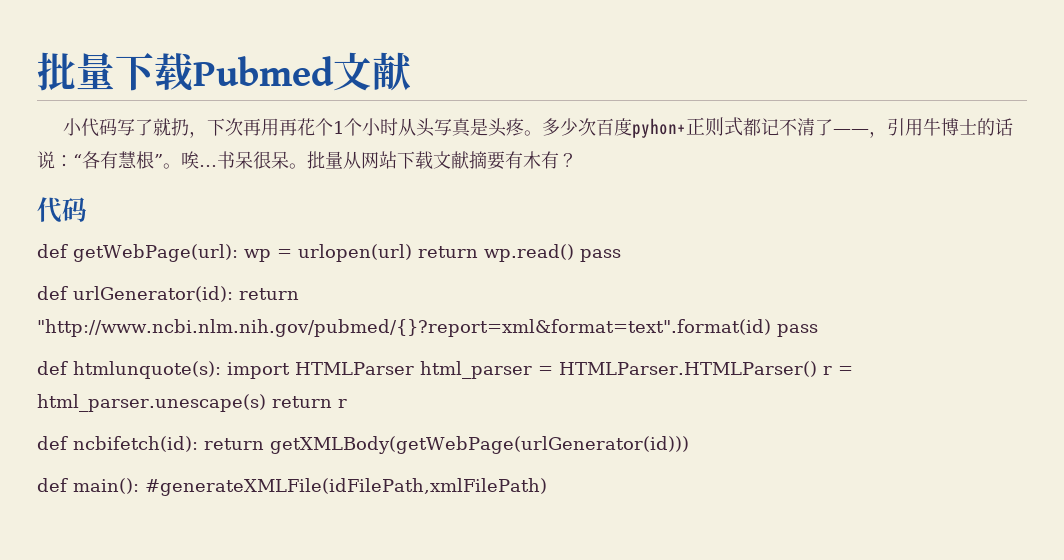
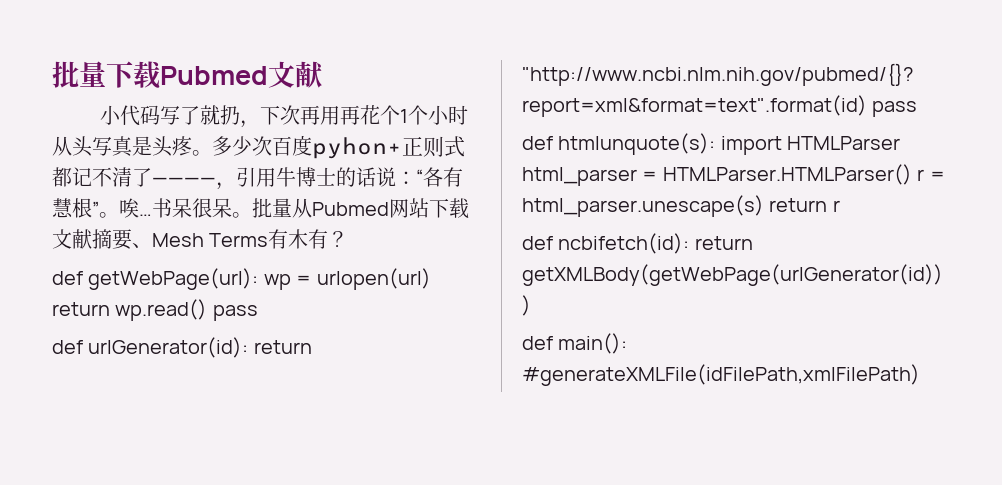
[832,129,869,134] —— -> [152,177,216,185] ————
(361, 160) none -> [312,202,389,216] Pubmed
(505, 160) none -> [132,233,269,248] 、Mesh Terms
[37,197,87,223] // 代码 -> (349, 239) none

